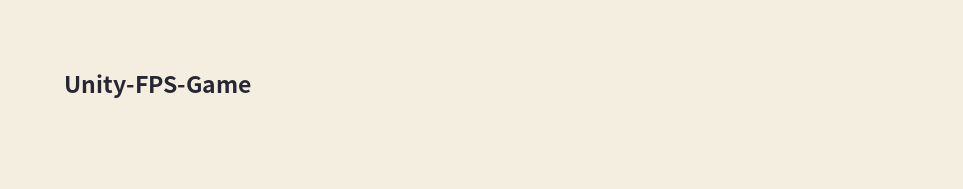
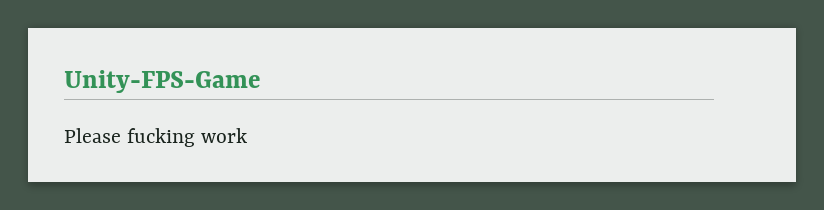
(251, 86) none -> [64,128,248,147] // Please fucking work

